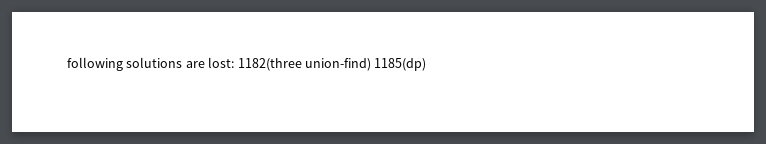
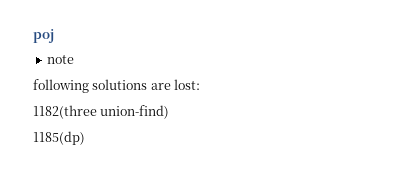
(67, 64) none -> [33,29,54,43] [46,55,74,64] poj // note //
(235, 62) none -> (201, 84) //
(371, 64) none -> (170, 112) //

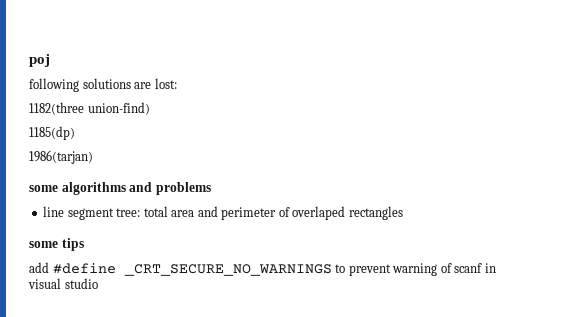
[46,55,74,64] // note -> (50, 60) none
(85, 138) none -> [29,150,93,164] [29,182,211,195] [43,206,403,220] [29,238,84,251] [29,262,496,276] [28,278,98,289] // 1986(tarjan) // some algorithms and problems // line segment tree: total area and perimeter of overlaped rectangles // some tips // add #define _CRT_SECURE_NO_WARNINGS to prevent warning of scanf in visual studio

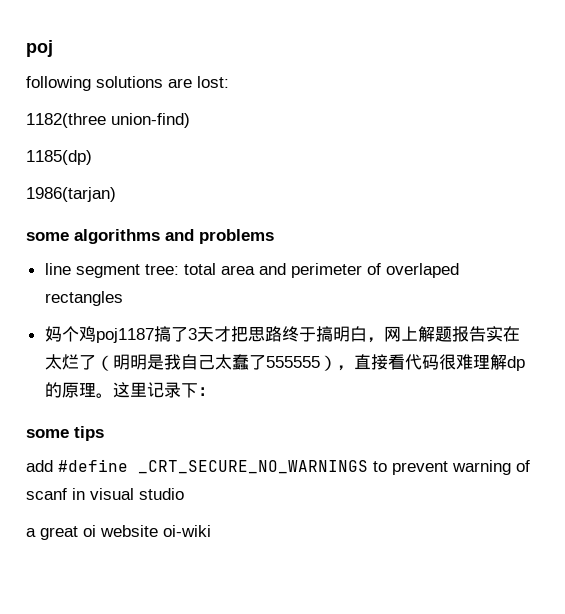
(403, 213) none -> [44,326,520,343] [44,354,525,371] [44,382,215,398] // 妈个鸡poj1187搞了3天才把思路终于搞明白，网上解题报告实在太烂了（明明是我自己太蠢了555555），直接看代码很难理解dp的原理。这里记录下：
(98, 283) none -> [26,525,211,540] // a great oi website oi-wiki

